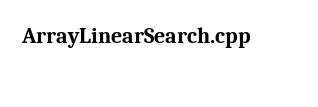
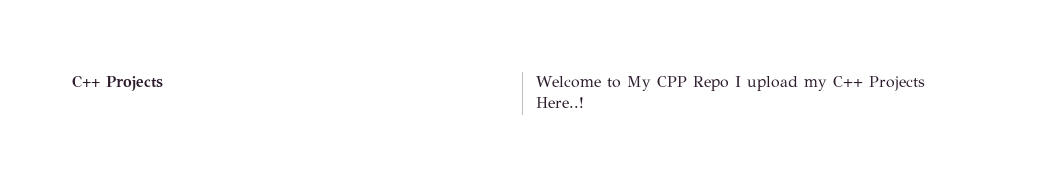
[21,27,251,48] ArrayLinearSearch.cpp -> [72,75,163,91] [536,76,925,91] [536,97,584,108] C++ Projects // Welcome to My CPP Repo I upload my C++ Projects Here..!

